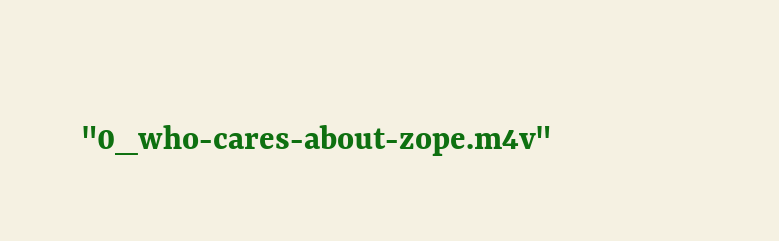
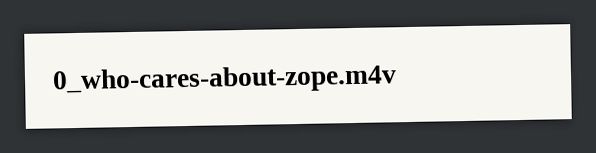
[82,125,551,156] "0_who-cares-about-zope.m4v" -> [52,64,397,96] 0_who-cares-about-zope.m4v

